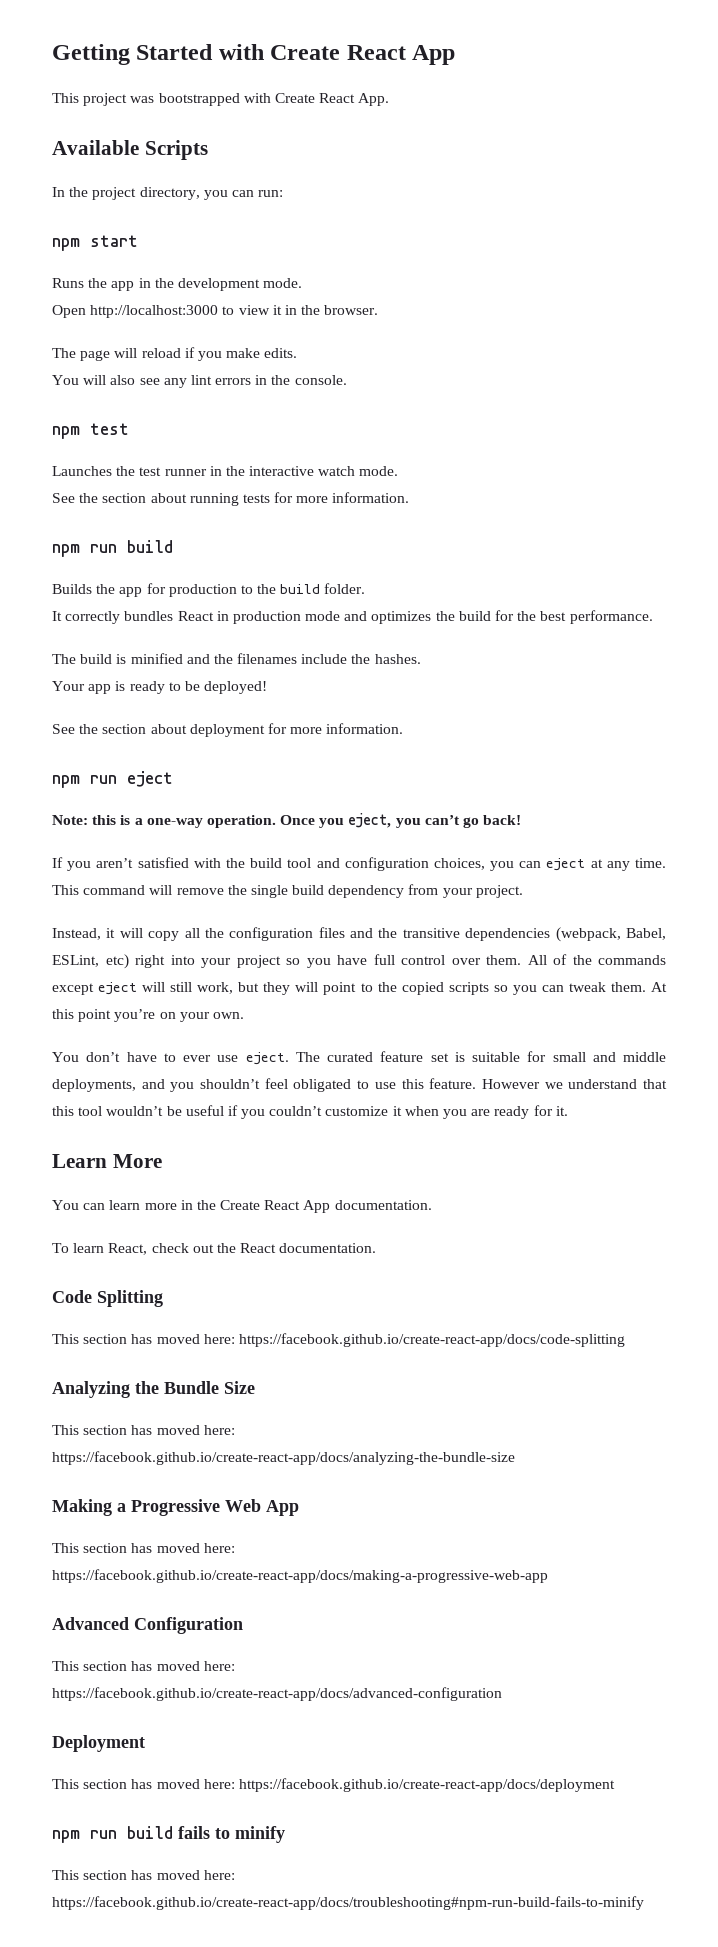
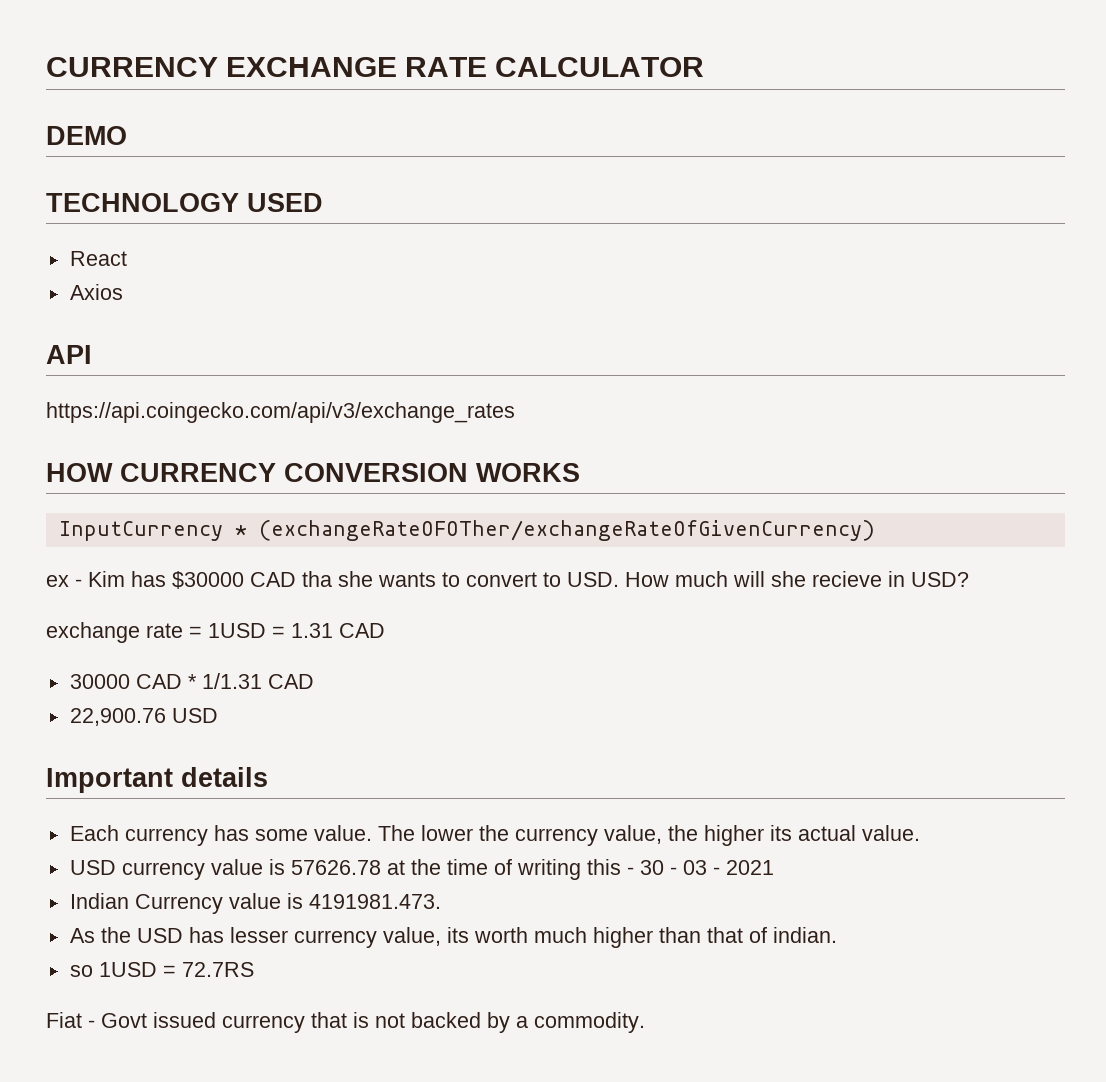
[52,44,456,65] [52,93,390,106] [52,140,208,160] [52,187,284,200] [52,235,138,251] [52,278,303,291] [52,305,379,318] [52,347,298,361] [52,375,347,388] [52,423,129,439] [52,466,399,476] [52,492,410,506] [52,540,173,557] [52,583,366,597] [52,610,653,624] [52,653,421,664] [52,681,268,694] [52,723,404,737] [52,771,173,788] [52,813,522,828] [52,857,666,871] [52,884,523,898] [52,927,666,942] [52,954,666,969] [52,982,667,995] [52,1009,244,1022] [52,1051,666,1065] [52,1078,667,1092] [52,1105,568,1119] [52,1154,162,1168] [52,1200,432,1213] [52,1243,377,1255] [52,1290,163,1307] [52,1333,625,1347] [52,1381,255,1398] [52,1425,235,1435] [52,1451,515,1465] [52,1499,299,1516] [52,1543,235,1553] [52,1569,548,1583] [52,1617,243,1634] [52,1661,235,1671] [52,1687,502,1701] [52,1735,145,1752] [52,1778,615,1792] [52,1826,285,1843] [52,1870,235,1880] [52,1896,644,1910] Getting Started with Create React App // This project was bootstrapped with Create React App. // Available Scripts // In the project directory, you can run: // npm start // Runs the app in the development mode. // Open http://localhost:3000 to view it in the browser. // The page will reload if you make edits. // You will also see any lint errors in the console. // npm test // Launches the test runner in the interactive watch mode. // See the section about running tests for more information. // npm run build // Builds the app for production to the build folder. // It correctly bundles React in production mode and optimizes the build for the best performance. // The build is minified and the filenames include the hashes. // Your app is ready to be deployed! // See the section about deployment for more information. // npm run eject // Note: this is a one-way operation. Once you eject, you can’t go back! // If you aren’t satisfied with the build tool and configuration choices, you can eject at any time. This command will remove the single build dependency from your project. // Instead, it will copy all the configuration files and the transitive dependencies (webpack, Babel, ESLint, etc) right into your project so you have full control over them. All of the commands except eject will still work, but they will point to the copied scripts so you can tweak them. At this point you’re on your own. // You don’t have to ever use eject. The curated feature set is suitable for small and middle deployments, and you shouldn’t feel obligated to use this feature. However we understand that this tool wouldn’t be useful if you couldn’t customize it when you are ready for it. // Learn More // You can learn more in the Create React App documentation. // To learn React, check out the React documentation. // Code Splitting // This section has moved here: https://facebook.github.io/create-react-app/docs/code-splitting // Analyzing the Bundle Size // This section has moved here: https://facebook.github.io/create-react-app/docs/analyzing-the-bundle-size // Making a Progressive Web App // This section has moved here: https://facebook.github.io/create-react-app/docs/making-a-progressive-web-app // Advanced Configuration // This section has moved here: https://facebook.github.io/create-react-app/docs/advanced-configuration // Deployment // This section has moved here: https://facebook.github.io/create-react-app/docs/deployment // npm run build fails to minify // This section has moved here: https://facebook.github.io/create-react-app/docs/troubleshooting#npm-run-build-fails-to-minify -> [46,57,705,77] [46,126,127,145] [46,193,323,212] [69,251,127,266] [69,284,123,300] [46,345,92,364] [46,402,515,423] [46,463,580,482] [58,520,875,541] [46,571,969,589] [46,622,385,643] [69,673,314,689] [69,708,218,726] [46,767,268,793] [69,825,920,846] [69,859,774,880] [69,893,441,914] [69,927,837,948] [69,962,254,977] [46,1012,645,1033] CURRENCY EXCHANGE RATE CALCULATOR // DEMO // TECHNOLOGY USED // React // Axios // API // https://api.coingecko.com/api/v3/exchange_rates // HOW CURRENCY CONVERSION WORKS // InputCurrency * (exchangeRateOFOTher/exchangeRateOfGivenCurrency) // ex - Kim has $30000 CAD tha she wants to convert to USD. How much will she recieve in USD? // exchange rate = 1USD = 1.31 CAD // 30000 CAD * 1/1.31 CAD // 22,900.76 USD // Important details // Each currency has some value. The lower the currency value, the higher its actual value. // USD currency value is 57626.78 at the time of writing this - 30 - 03 - 2021 // Indian Currency value is 4191981.473. // As the USD has lesser currency value, its worth much higher than that of indian. // so 1USD = 72.7RS // Fiat - Govt issued currency that is not backed by a commodity.

